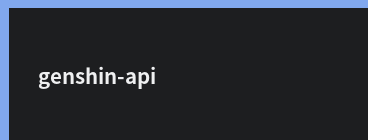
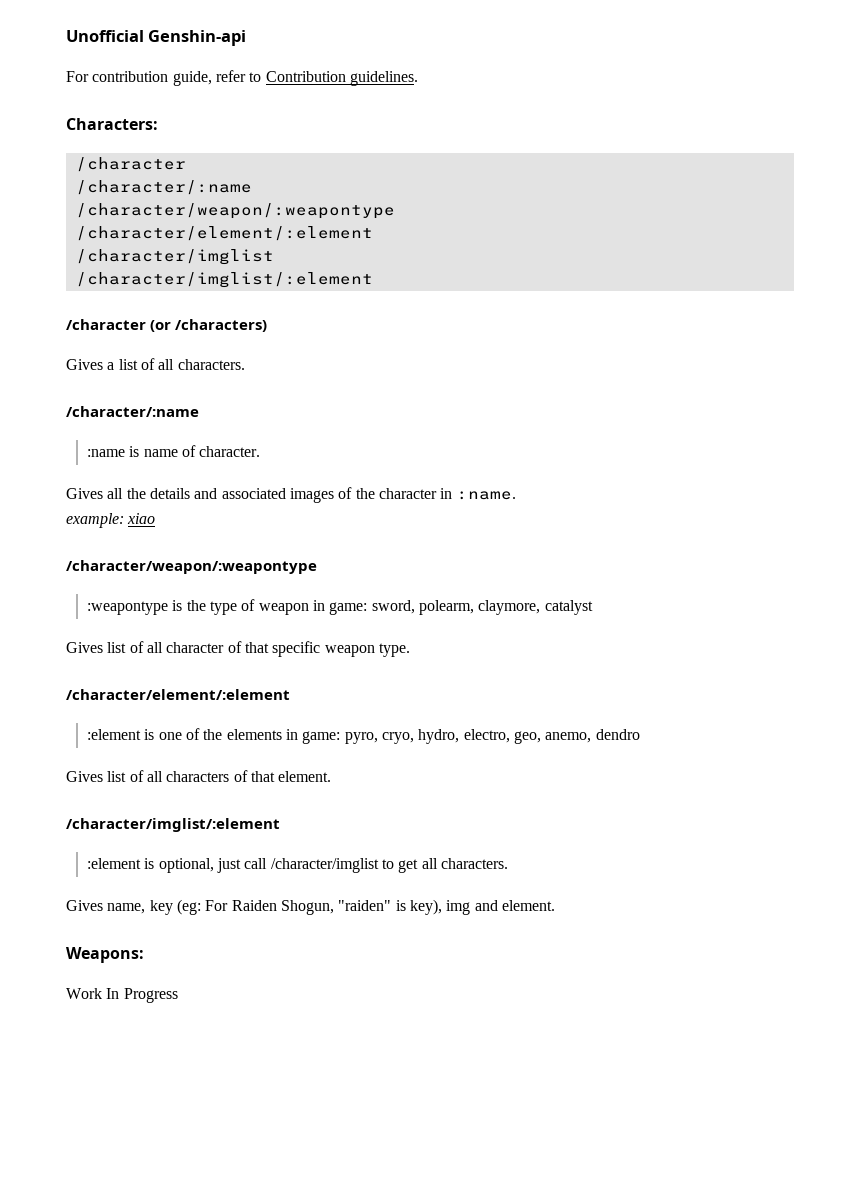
[38,66,156,89] genshin-api -> [66,30,247,46] [66,70,418,86] [66,118,158,130] [75,157,186,172] [75,180,252,195] [75,203,395,219] [75,226,373,241] [75,249,274,265] [75,272,373,288] [66,319,268,332] [66,358,245,370] [66,406,199,417] [87,445,261,457] [66,487,516,503] [66,513,156,528] [66,560,317,574] [87,599,593,615] [66,641,410,657] [66,689,290,700] [87,728,640,744] [66,770,332,782] [66,818,280,832] [87,858,508,873] [66,899,555,915] [66,947,144,963] [66,988,178,1003] Unofficial Genshin-api // For contribution guide, refer to Contribution guidelines. // Characters: // /character // /character/:name // /character/weapon/:weapontype // /character/element/:element // /character/imglist // /character/imglist/:element // /character (or /characters) // Gives a list of all characters. // /character/:name // :name is name of character. // Gives all the details and associated images of the character in :name. // example: xiao // /character/weapon/:weapontype // :weapontype is the type of weapon in game: sword, polearm, claymore, catalyst // Gives list of all character of that specific weapon type. // /character/element/:element // :element is one of the elements in game: pyro, cryo, hydro, electro, geo, anemo, dendro // Gives list of all characters of that element. // /character/imglist/:element // :element is optional, just call /character/imglist to get all characters. // Gives name, key (eg: For Raiden Shogun, "raiden" is key), img and element. // Weapons: // Work In Progress

